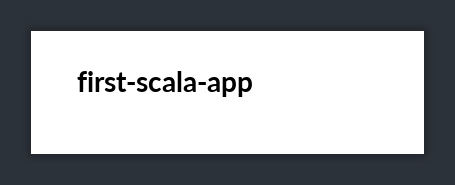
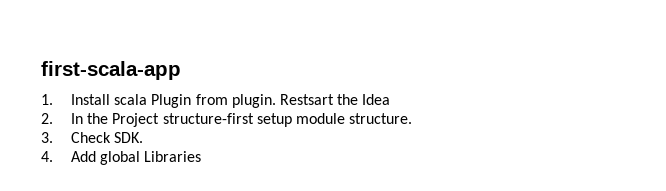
(253, 84) none -> [41,94,391,108] [41,113,413,127] [41,132,144,143] [41,151,202,165] // 1. Install scala Plugin from plugin. Restsart the Idea // 2. In the Project structure-first setup module structure. // 3. Check SDK. // 4. Add global Libraries

